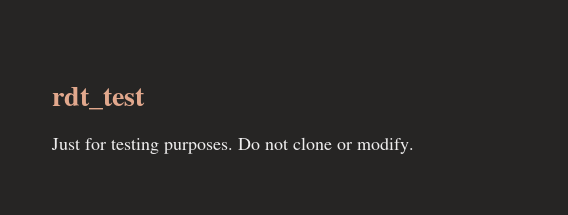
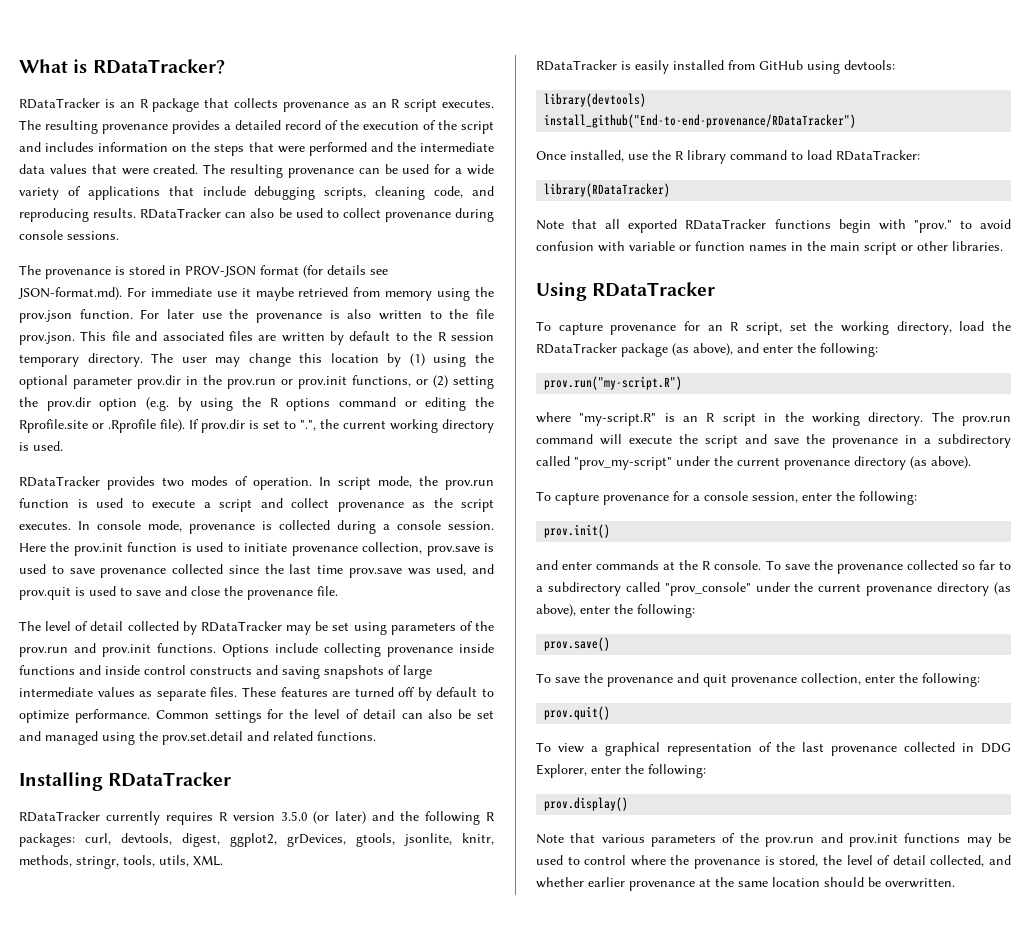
[52,87,145,110] [51,137,414,154] rdt_test // Just for testing purposes. Do not clone or modify. -> [19,59,225,74] [19,98,494,112] [19,120,494,134] [19,142,494,156] [19,164,495,178] [19,186,495,200] [19,208,495,222] [19,230,119,240] [19,265,388,279] [18,287,494,301] [19,309,495,323] [19,331,494,345] [19,353,495,367] [19,375,494,389] [19,397,495,411] [19,419,494,433] [19,441,63,451] [19,476,494,490] [19,498,494,512] [19,520,494,534] [19,542,494,556] [19,564,494,578] [19,586,338,600] [19,621,494,635] [19,643,494,657] [19,665,432,679] [19,687,494,701] [19,709,494,723] [19,731,376,745] [19,772,232,791] [19,811,496,825] [19,833,494,847] [19,855,223,869] [536,60,895,74] [544,93,647,107] [544,114,857,128] [536,150,920,164] [544,183,671,197] [536,219,1012,233] [536,241,1003,255] [536,282,716,301] [536,321,1011,335] [536,343,878,357] [544,376,683,390] [536,412,1012,426] [536,434,1011,448] [536,456,971,470] [536,491,917,505] [544,524,611,538] [536,560,1011,574] [536,582,1012,596] [536,604,695,618] [544,637,611,651] [536,673,980,687] [544,706,611,720] [536,742,1012,756] [536,764,706,778] [544,797,629,811] [536,833,1011,847] [536,855,1012,869] [536,877,955,891] What is RDataTracker? // RDataTracker is an R package that collects provenance as an R script executes. The resulting provenance provides a detailed record of the execution of the script and includes information on the steps that were performed and the intermediate data values that were created. The resulting provenance can be used for a wide variety of applications that include debugging scripts, cleaning code, and reproducing results. RDataTracker can also be used to collect provenance during console sessions. // The provenance is stored in PROV-JSON format (for details see JSON-format.md). For immediate use it maybe retrieved from memory using the prov.json function. For later use the provenance is also written to the file prov.json. This file and associated files are written by default to the R session temporary directory. The user may change this location by (1) using the optional parameter prov.dir in the prov.run or prov.init functions, or (2) setting the prov.dir option (e.g. by using the R options command or editing the Rprofile.site or .Rprofile file). If prov.dir is set to ".", the current working directory is used. // RDataTracker provides two modes of operation. In script mode, the prov.run function is used to execute a script and collect provenance as the script executes. In console mode, provenance is collected during a console session. Here the prov.init function is used to initiate provenance collection, prov.save is used to save provenance collected since the last time prov.save was used, and prov.quit is used to save and close the provenance file. // The level of detail collected by RDataTracker may be set using parameters of the prov.run and prov.init functions. Options include collecting provenance inside functions and inside control constructs and saving snapshots of large intermediate values as separate files. These features are turned off by default to optimize performance. Common settings for the level of detail can also be set and managed using the prov.set.detail and related functions. // Installing RDataTracker // RDataTracker currently requires R version 3.5.0 (or later) and the following R packages: curl, devtools, digest, ggplot2, grDevices, gtools, jsonlite, knitr, methods, stringr, tools, utils, XML. // RDataTracker is easily installed from GitHub using devtools: // library(devtools) // install_github("End-to-end-provenance/RDataTracker") // Once installed, use the R library command to load RDataTracker: // library(RDataTracker) // Note that all exported RDataTracker functions begin with "prov." to avoid confusion with variable or function names in the main script or other libraries. // Using RDataTracker // To capture provenance for an R script, set the working directory, load the RDataTracker package (as above), and enter the following: // prov.run("my-script.R") // where "my-script.R" is an R script in the working directory. The prov.run command will execute the script and save the provenance in a subdirectory called "prov_my-script" under the current provenance directory (as above). // To capture provenance for a console session, enter the following: // prov.init() // and enter commands at the R console. To save the provenance collected so far to a subdirectory called "prov_console" under the current provenance directory (as above), enter the following: // prov.save() // To save the provenance and quit provenance collection, enter the following: // prov.quit() // To view a graphical representation of the last provenance collected in DDG Explorer, enter the following: // prov.display() // Note that various parameters of the prov.run and prov.init functions may be used to control where the provenance is stored, the level of detail collected, and whether earlier provenance at the same location should be overwritten.

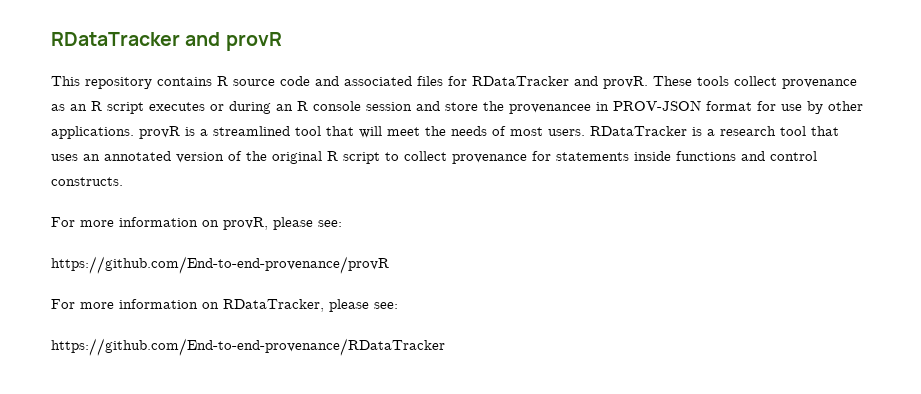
[19,59,225,74] [19,98,278,112] What is RDataTracker? // RDataTracker is an R package that collects -> [51,32,282,51] [51,76,777,89] RDataTracker and provR // This repository contains R source code and associated files for RDataTracker and provR. These tools collect
[441,99,494,108] [19,120,494,134] [19,142,494,156] [19,164,495,178] [19,186,495,200] [19,208,495,222] [19,230,119,240] [19,265,388,279] [18,287,494,301] [19,309,495,323] [19,331,494,345] [19,353,495,367] [19,375,494,389] [19,397,495,411] [19,419,494,433] [19,441,63,451] [19,476,494,490] [19,498,494,512] [19,520,494,534] [19,542,494,556] [19,564,494,578] [19,586,338,600] [19,621,494,635] [19,643,494,657] [19,665,432,679] [19,687,494,701] [19,709,494,723] [19,731,376,745] [19,772,232,791] [19,811,496,825] [19,833,494,847] [19,855,223,869] [536,60,895,74] [544,93,647,107] [544,114,857,128] [536,150,920,164] [544,183,671,197] [536,219,1012,233] [536,241,1003,255] [536,282,716,301] [536,321,1011,335] [536,343,878,357] [544,376,683,390] [536,412,1012,426] [536,434,1011,448] [536,456,971,470] [536,491,917,505] [544,524,611,538] [536,560,1011,574] [536,582,1012,596] [536,604,695,618] [544,637,611,651] [536,673,980,687] [544,706,611,720] [536,742,1012,756] [536,764,706,778] [544,797,629,811] [536,833,1011,847] [536,855,1012,869] [536,877,955,891] executes. The resulting provenance provides a detailed record of the execution of the script and includes information on the steps that were performed and the intermediate data values that were created. The resulting provenance can be used for a wide variety of applications that include debugging scripts, cleaning code, and reproducing results. RDataTracker can also be used to collect provenance during console sessions. // The provenance is stored in PROV-JSON format (for details see JSON-format.md). For immediate use it maybe retrieved from memory using the prov.json function. For later use the provenance is also written to the file prov.json. This file and associated files are written by default to the R session temporary directory. The user may change this location by (1) using the optional parameter prov.dir in the prov.run or prov.init functions, or (2) setting the prov.dir option (e.g. by using the R options command or editing the Rprofile.site or .Rprofile file). If prov.dir is set to ".", the current working directory is used. // RDataTracker provides two modes of operation. In script mode, the prov.run function is used to execute a script and collect provenance as the script executes. In console mode, provenance is collected during a console session. Here the prov.init function is used to initiate provenance collection, prov.save is used to save provenance collected since the last time prov.save was used, and prov.quit is used to save and close the provenance file. // The level of detail collected by RDataTracker may be set using parameters of the prov.run and prov.init functions. Options include collecting provenance inside functions and inside control constructs and saving snapshots of large intermediate values as separate files. These features are turned off by default to optimize performance. Common settings for the level of detail can also be set and managed using the prov.set.detail and related functions. // Installing RDataTracker // RDataTracker currently requires R version 3.5.0 (or later) and the following R packages: curl, devtools, digest, ggplot2, grDevices, gtools, jsonlite, knitr, methods, stringr, tools, utils, XML. // RDataTracker is easily installed from GitHub using devtools: // library(devtools) // install_github("End-to-end-provenance/RDataTracker") // Once installed, use the R library command to load RDataTracker: // library(RDataTracker) // Note that all exported RDataTracker functions begin with "prov." to avoid confusion with variable or function names in the main script or other libraries. // Using RDataTracker // To capture provenance for an R script, set the working directory, load the RDataTracker package (as above), and enter the following: // prov.run("my-script.R") // where "my-script.R" is an R script in the working directory. The prov.run command will execute the script and save the provenance in a subdirectory called "prov_my-script" under the current provenance directory (as above). // To capture provenance for a console session, enter the following: // prov.init() // and enter commands at the R console. To save the provenance collected so far to a subdirectory called "prov_console" under the current provenance directory (as above), enter the following: // prov.save() // To save the provenance and quit provenance collection, enter the following: // prov.quit() // To view a graphical representation of the last provenance collected in DDG Explorer, enter the following: // prov.display() // Note that various parameters of the prov.run and prov.init functions may be used to control where the provenance is stored, the level of detail collected, and whether earlier provenance at the same location should be overwritten. -> [149,100,863,114] [51,126,839,139] [51,151,817,164] [51,177,123,186] [51,217,342,230] [51,256,389,274] [51,299,398,312] [51,338,445,356] executes or during an R console session and store the provenancee in PROV-JSON format for use by other applications. provR is a streamlined tool that will meet the needs of most users. RDataTracker is a research tool that uses an annotated version of the original R script to collect provenance for statements inside functions and control constructs. // For more information on provR, please see: // https://github.com/End-to-end-provenance/provR // For more information on RDataTracker, please see: // https://github.com/End-to-end-provenance/RDataTracker

